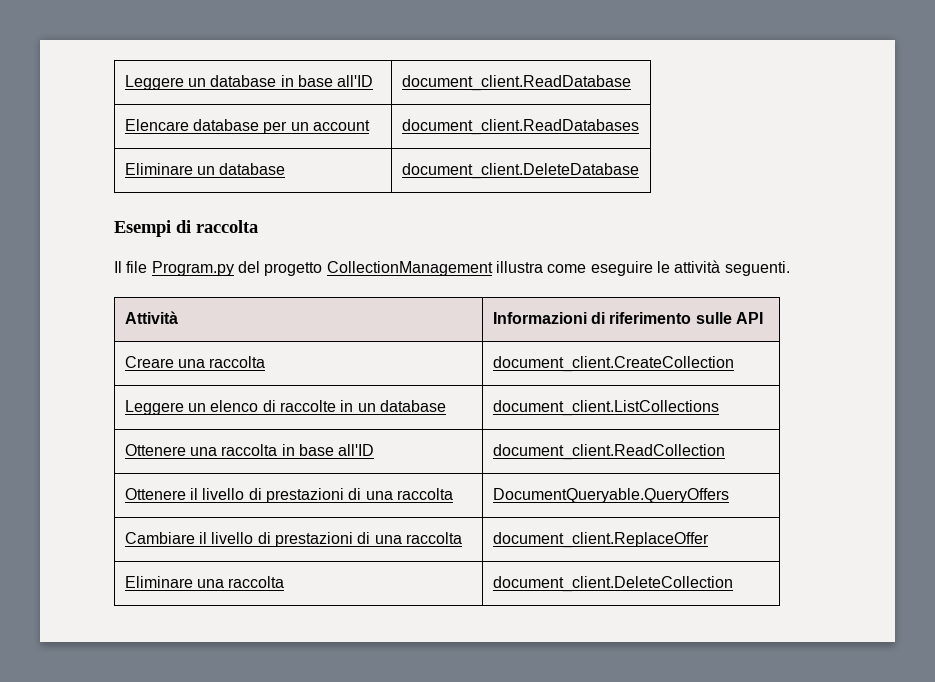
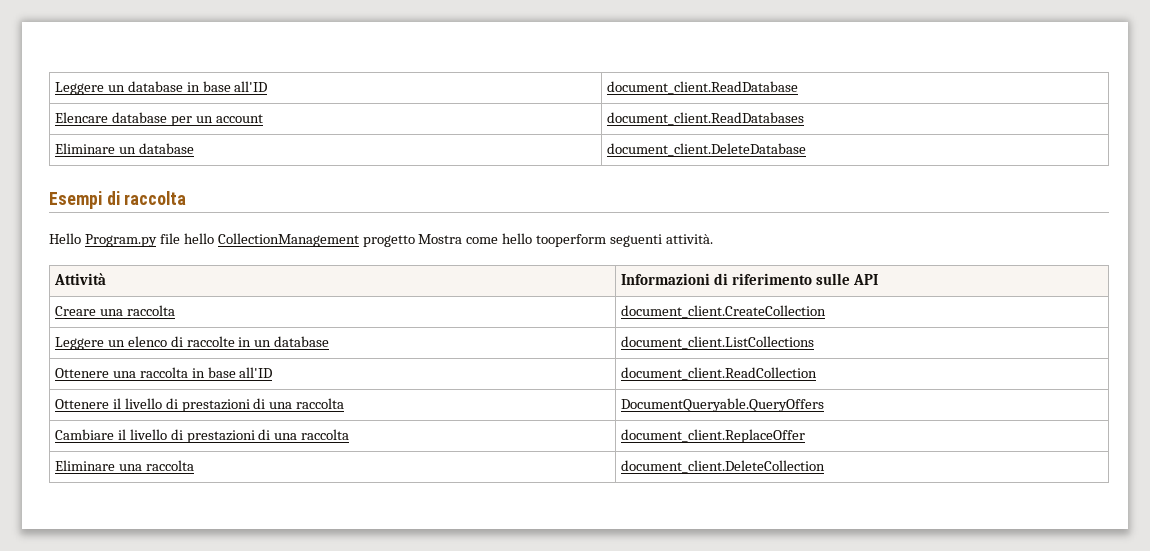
[114,260,790,276] Il file Program.py del progetto CollectionManagement illustra come eseguire le attività seguenti. -> [49,233,714,247] Hello Program.py file hello CollectionManagement progetto Mostra come hello tooperform seguenti attività.

